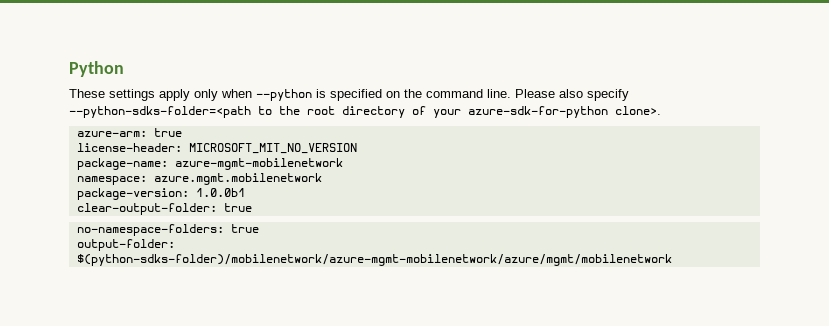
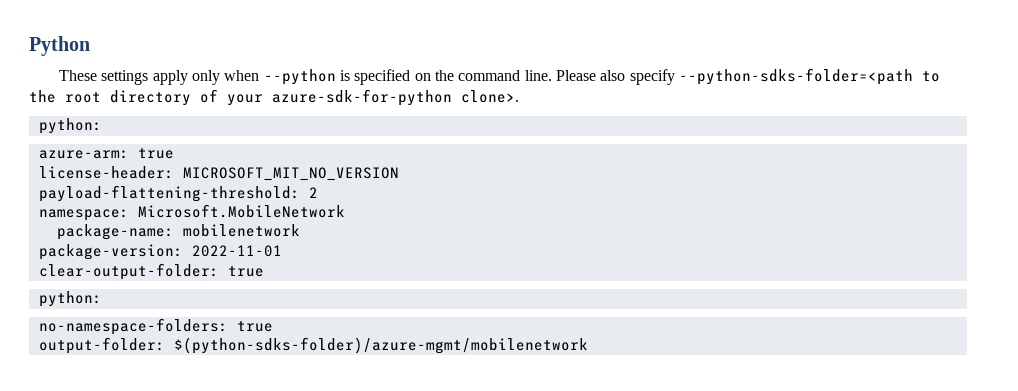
(661, 110) none -> [38,118,102,134] // python:
[76,158,343,170] package-name: azure-mgmt-mobilenetwork -> [38,185,318,202] payload-flattening-threshold: 2
[153,173,322,185] azure.mgmt.mobilenetwork -> [137,204,345,218] [56,224,300,240] Microsoft.MobileNetwork // package-name: mobilenetwork
[195,188,245,197] 1.0.0b1 -> [191,245,282,257] 2022-11-01
(252, 207) none -> [38,291,102,307] // python:
[76,254,672,266] $(python-sdks-folder)/mobilenetwork/azure-mgmt-mobilenetwork/azure/mgmt/mobilenetwork -> [173,337,588,354] $(python-sdks-folder)/azure-mgmt/mobilenetwork

